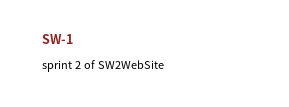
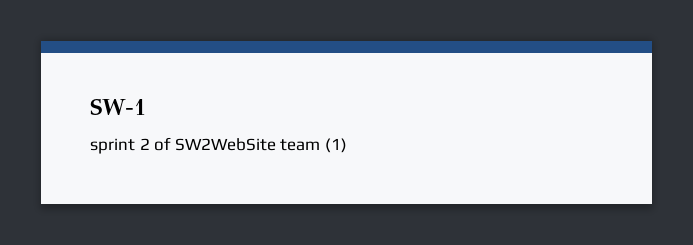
(164, 64) none -> [280,138,347,153] team (1)

